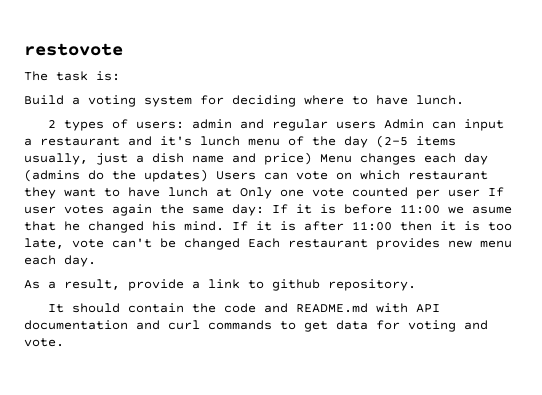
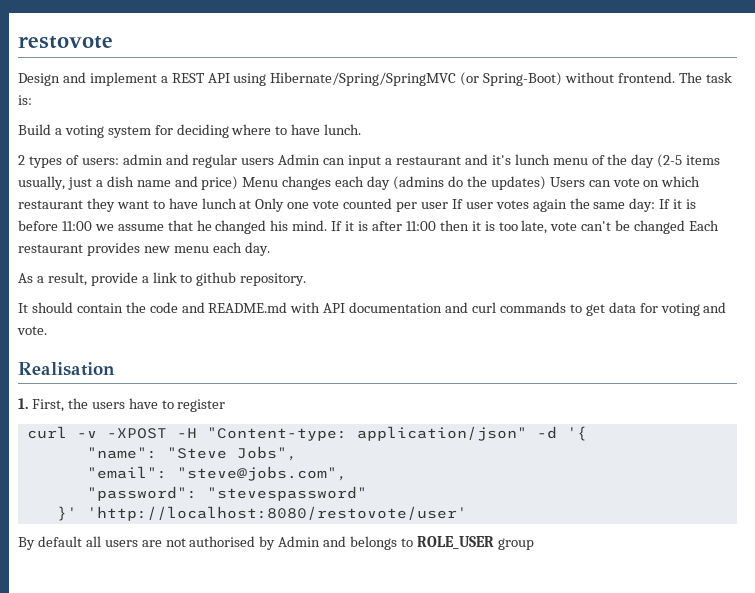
(123, 49) none -> [18,72,676,86] Design and implement a REST API using Hibernate/Spring/SpringMVC (or Spring-Boot) without frontend.
[472,206,512,214] asume -> [117,224,164,231] assume
(64, 342) none -> [18,362,115,376] [18,398,226,412] [26,426,587,441] [86,446,297,461] [86,466,347,481] [86,486,367,501] [56,506,467,521] [18,536,534,550] // Realisation // 1. First, the users have to register // curl -v -XPOST -H "Content-type: application/json" -d '{ // "name": "Steve Jobs", // "email": "steve@jobs.com", // "password": "stevespassword" // }' 'http://localhost:8080/restovote/user' // By default all users are not authorised by Admin and belongs to ROLE_USER group

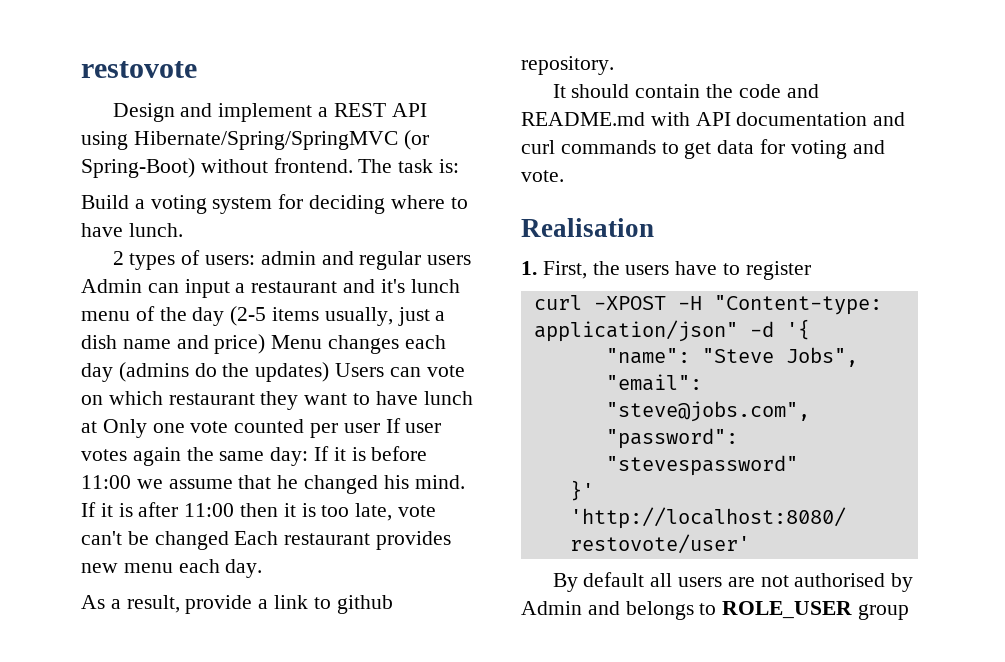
[76,431,97,438] -v -> (582, 302) none

